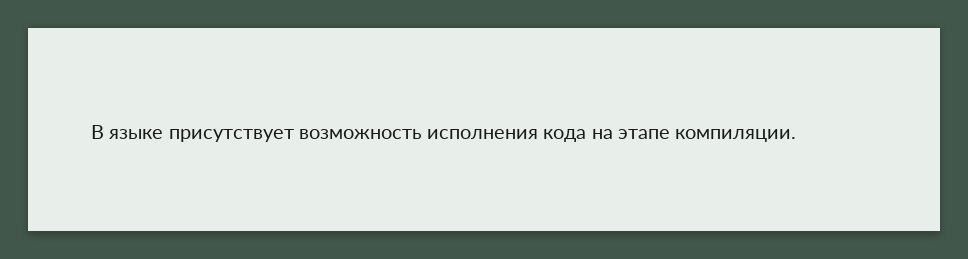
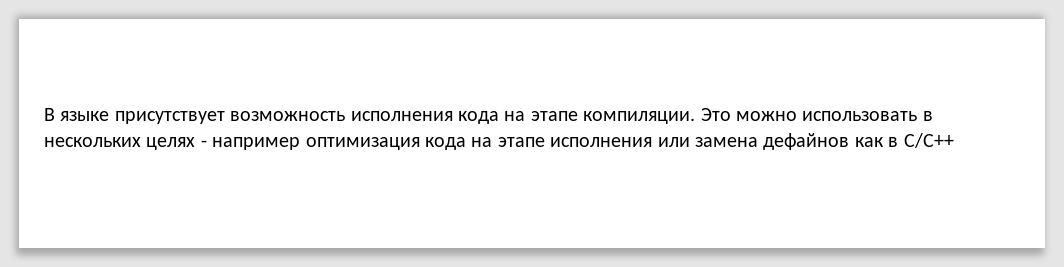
(797, 135) none -> [700,108,933,121] [44,133,954,150] Это можно использовать в нескольких целях - например оптимизация кода на этапе исполнения или замена дефайнов как в C/C++

